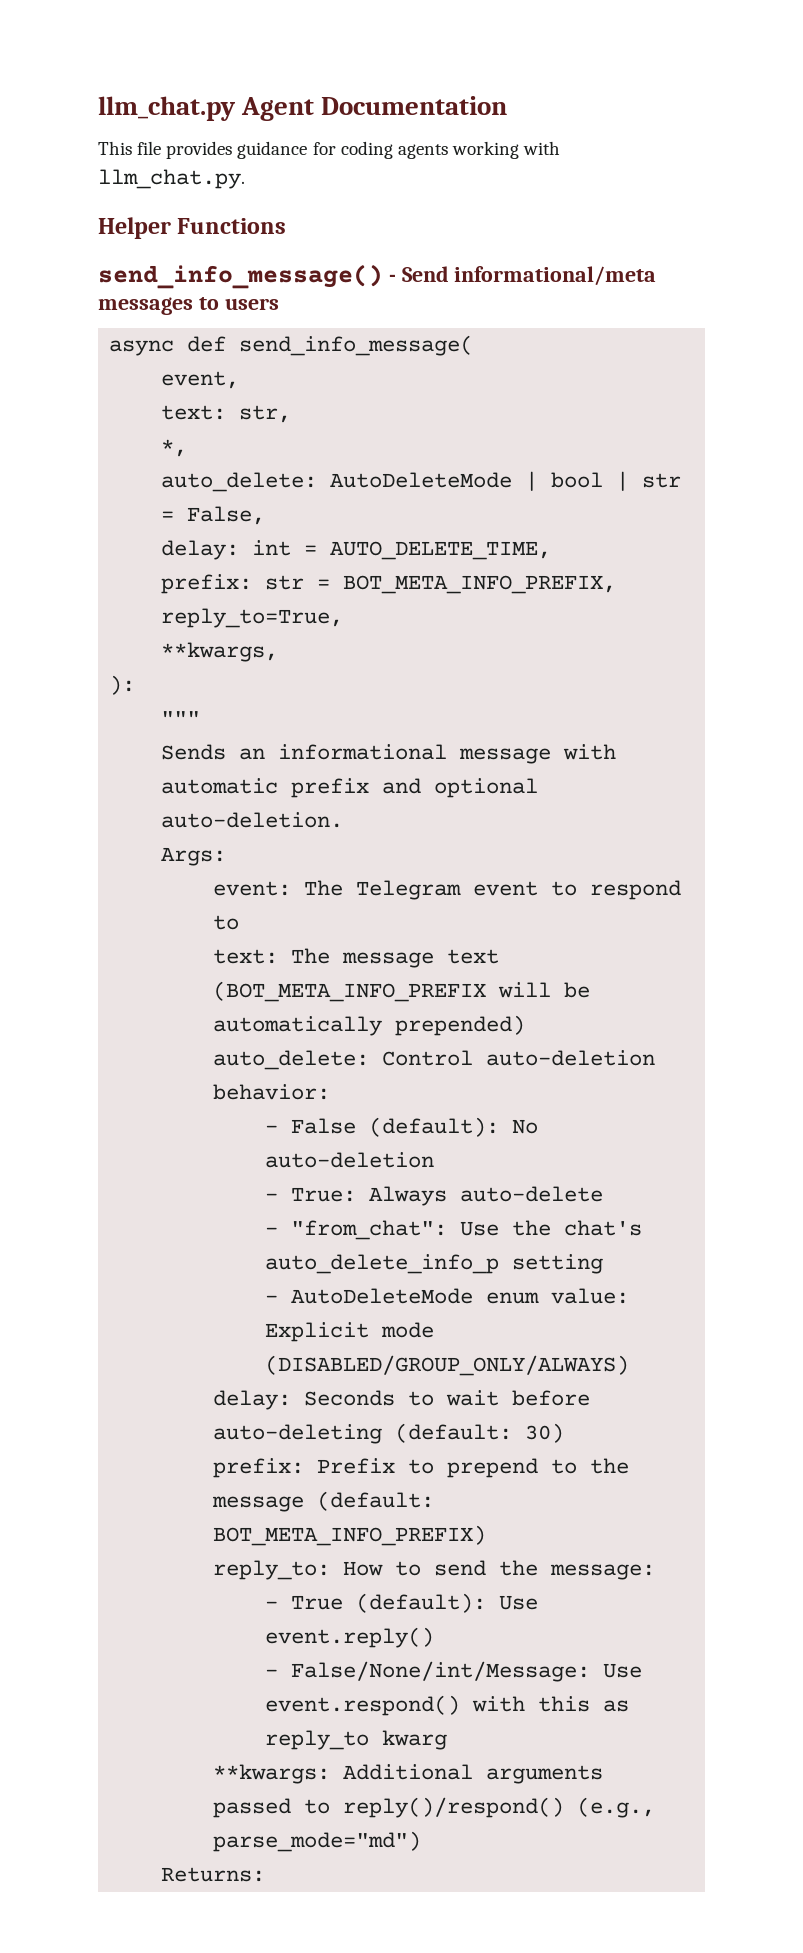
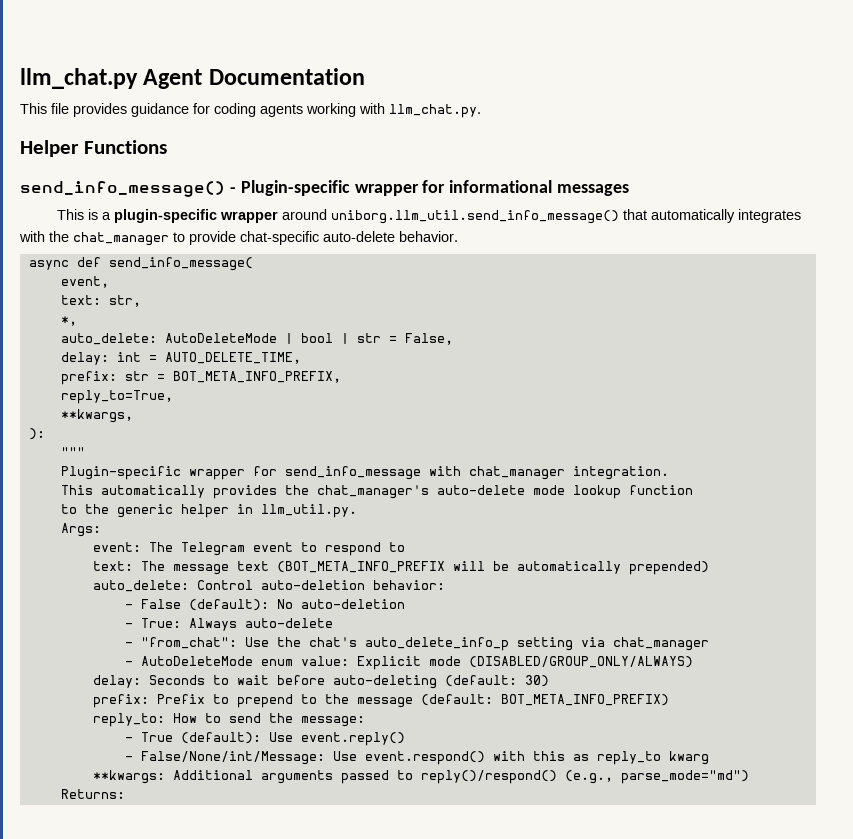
[401,266,657,286] [98,297,279,315] Send informational/meta messages to users -> [240,180,630,196] [56,209,801,224] [19,231,458,246] Plugin-specific wrapper for informational messages // This is a plugin-specific wrapper around uniborg.llm_util.send_info_message() that automatically integrates with the chat_manager to provide chat-specific auto-delete behavior.
[161,744,617,764] [161,778,539,798] [161,812,344,828] Sends an informational message with automatic prefix and optional auto-deletion. -> [60,466,669,480] [60,485,693,499] [60,504,357,518] Plugin-specific wrapper for send_info_message with chat_manager integration. // This automatically provides the chat_manager's auto-delete mode lookup function // to the generic helper in llm_util.py.
(604, 1264) none -> [580,637,709,651] via chat_manager

